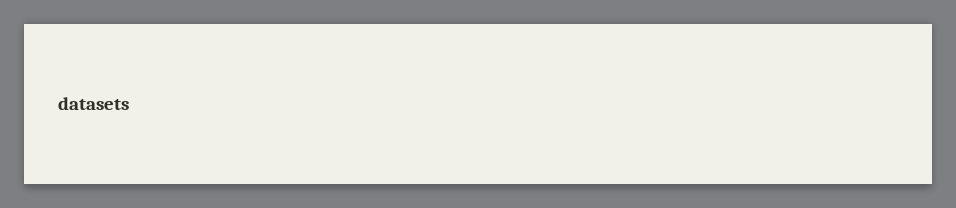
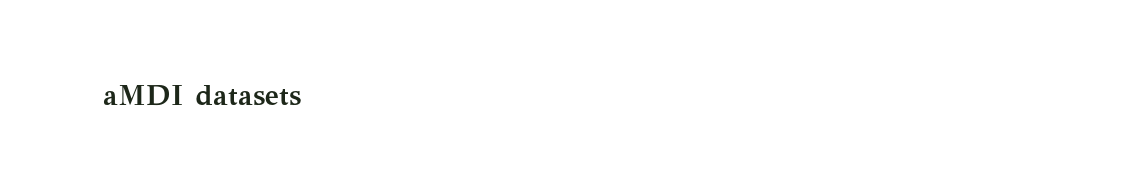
(58, 103) none -> [103,85,183,106] aMDI

